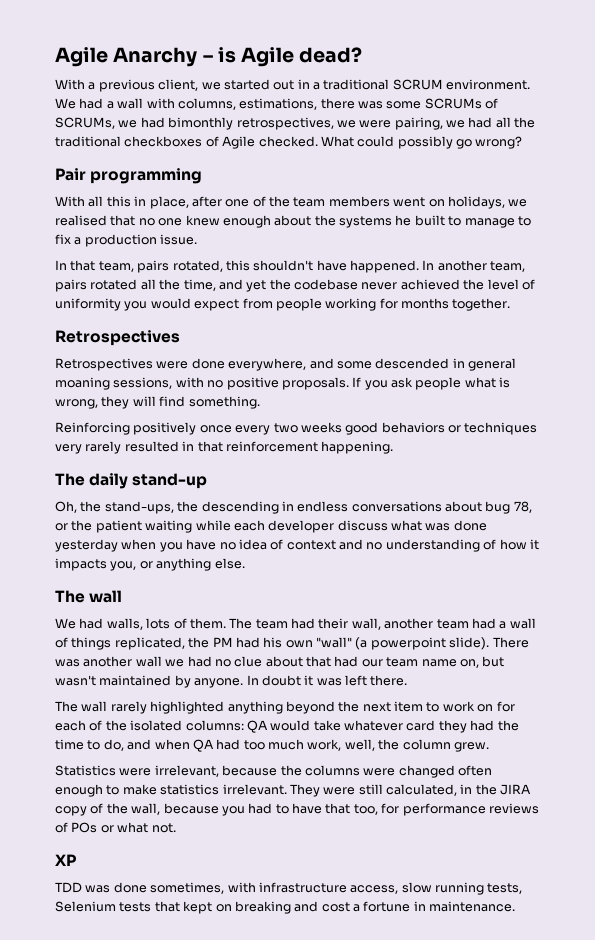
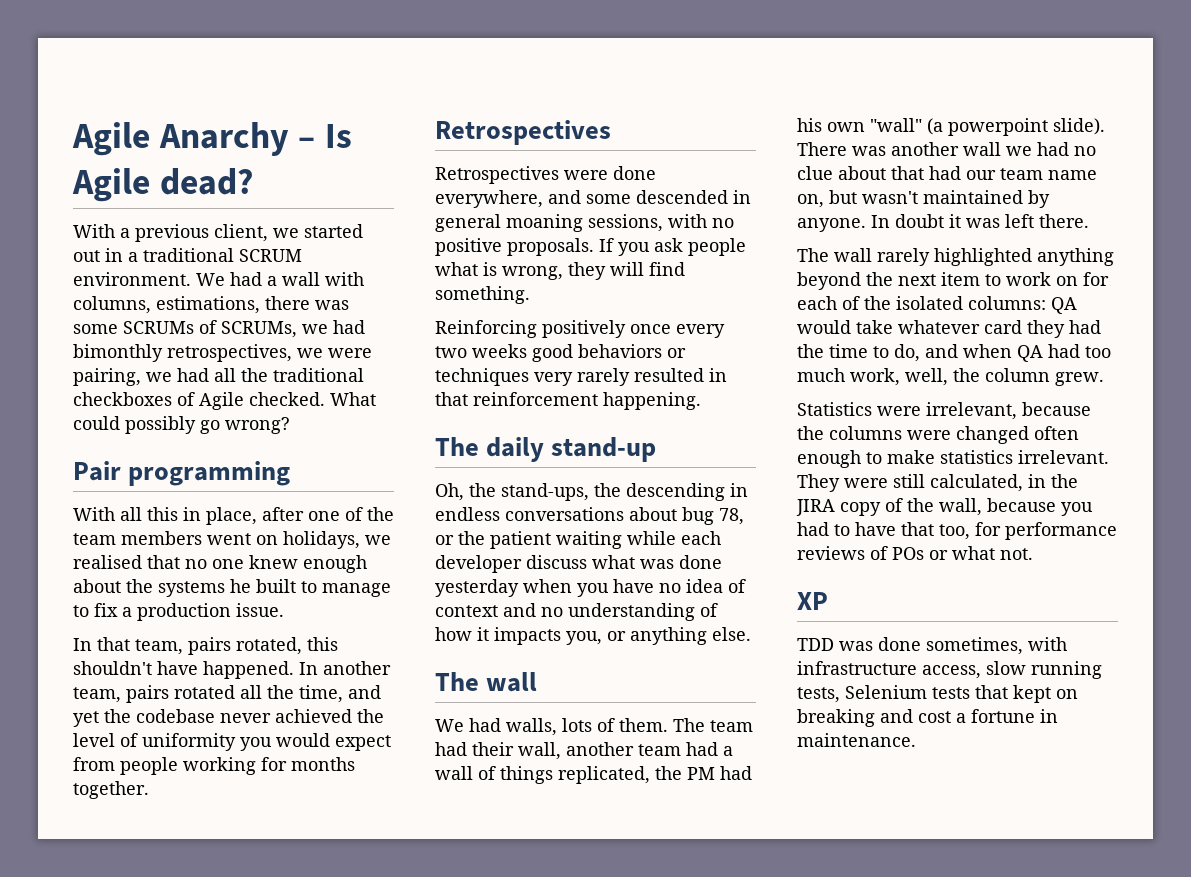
[217,47,236,63] is -> [324,124,352,148] Is

